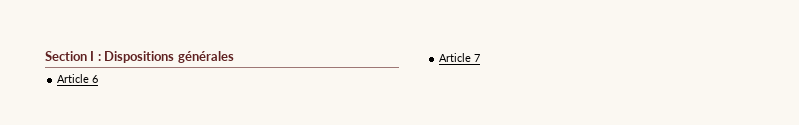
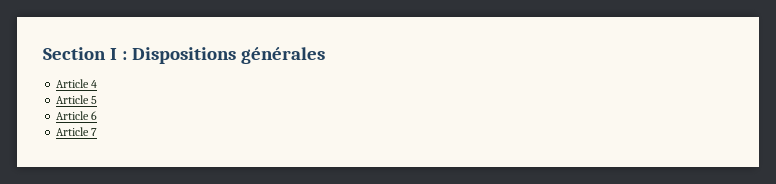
(234, 57) none -> [56,79,98,88] [56,95,98,104] // Article 4 // Article 5

